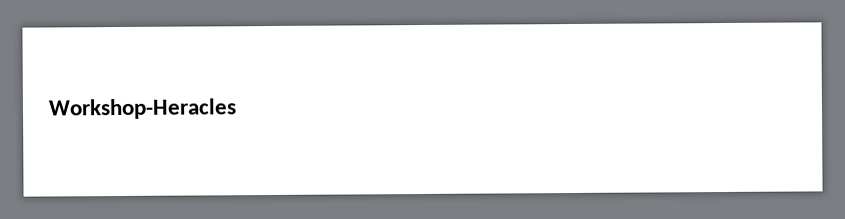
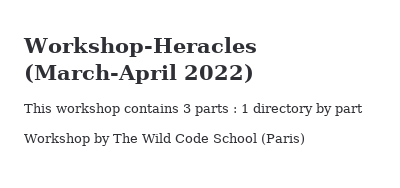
(237, 109) none -> [24,64,254,84] [24,103,363,116] [24,133,305,146] (March-April 2022) // This workshop contains 3 parts : 1 directory by part // Workshop by The Wild Code School (Paris)

